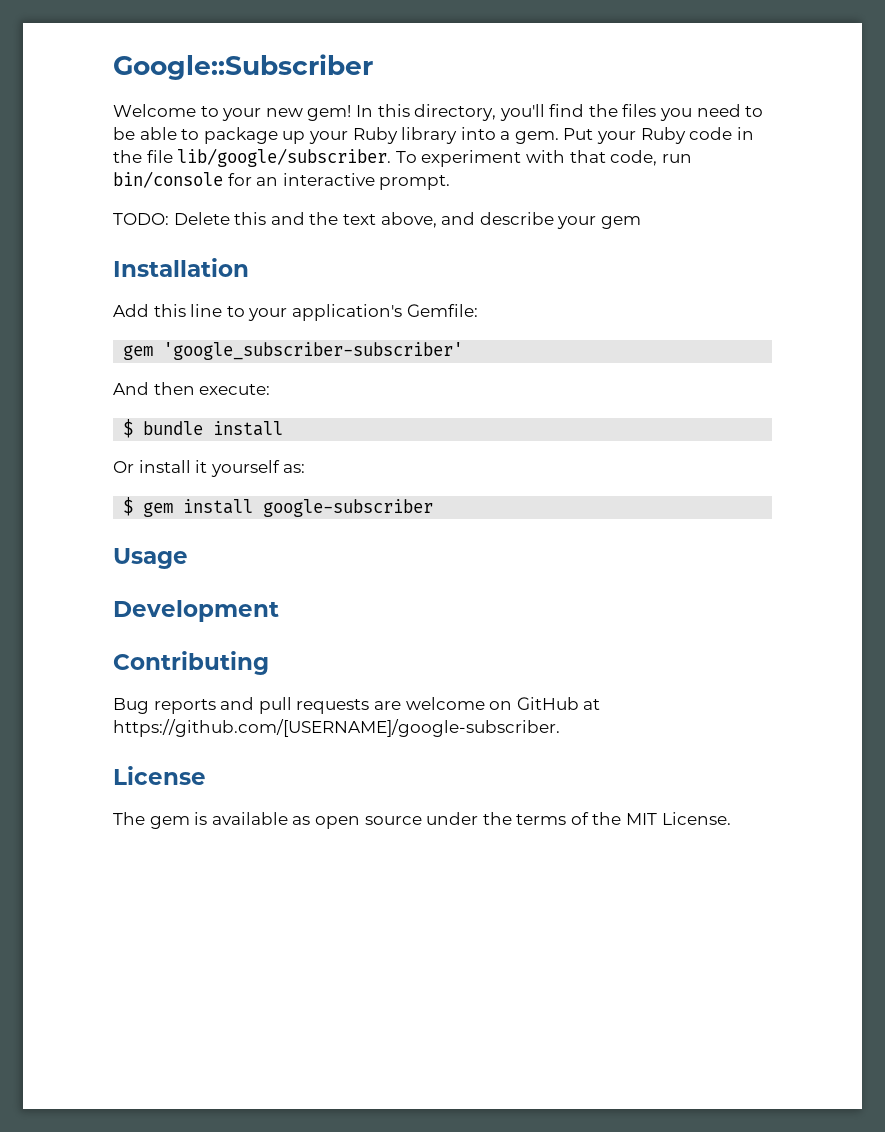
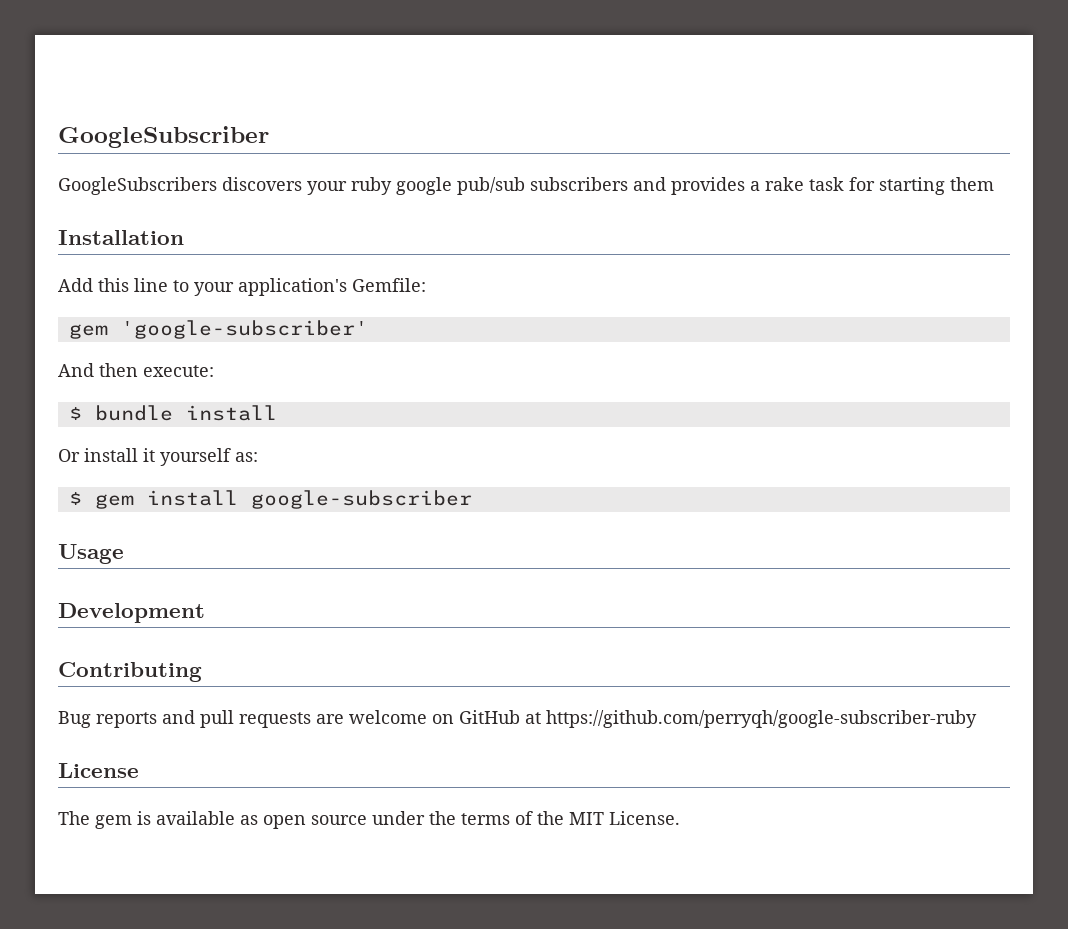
[113,54,373,80] [113,104,764,121] [113,127,754,144] [113,148,692,167] [113,171,451,190] [113,212,641,229] Google::Subscriber // Welcome to your new gem! In this directory, you'll find the files you need to be able to package up your Ruby library into a gem. Put your Ruby code in the file lib/google/subscriber. To experiment with that code, run bin/console for an interactive prompt. // TODO: Delete this and the text above, and describe your gem -> [58,126,269,148] [58,177,994,195] GoogleSubscriber // GoogleSubscribers discovers your ruby google pub/sub subscribers and provides a rake task for starting them
[163,342,464,360] 'google_subscriber-subscriber' -> [120,320,368,339] 'google-subscriber'
[113,719,560,737] https://github.com/[USERNAME]/google-subscriber. -> [546,710,977,728] https://github.com/perryqh/google-subscriber-ruby

